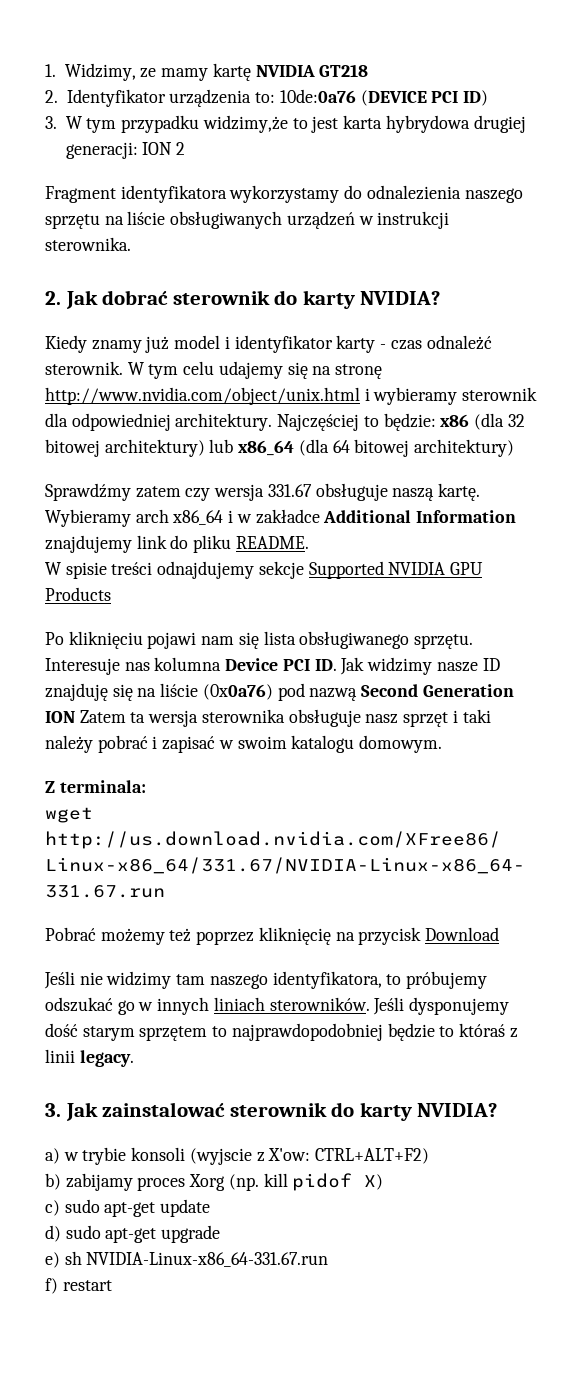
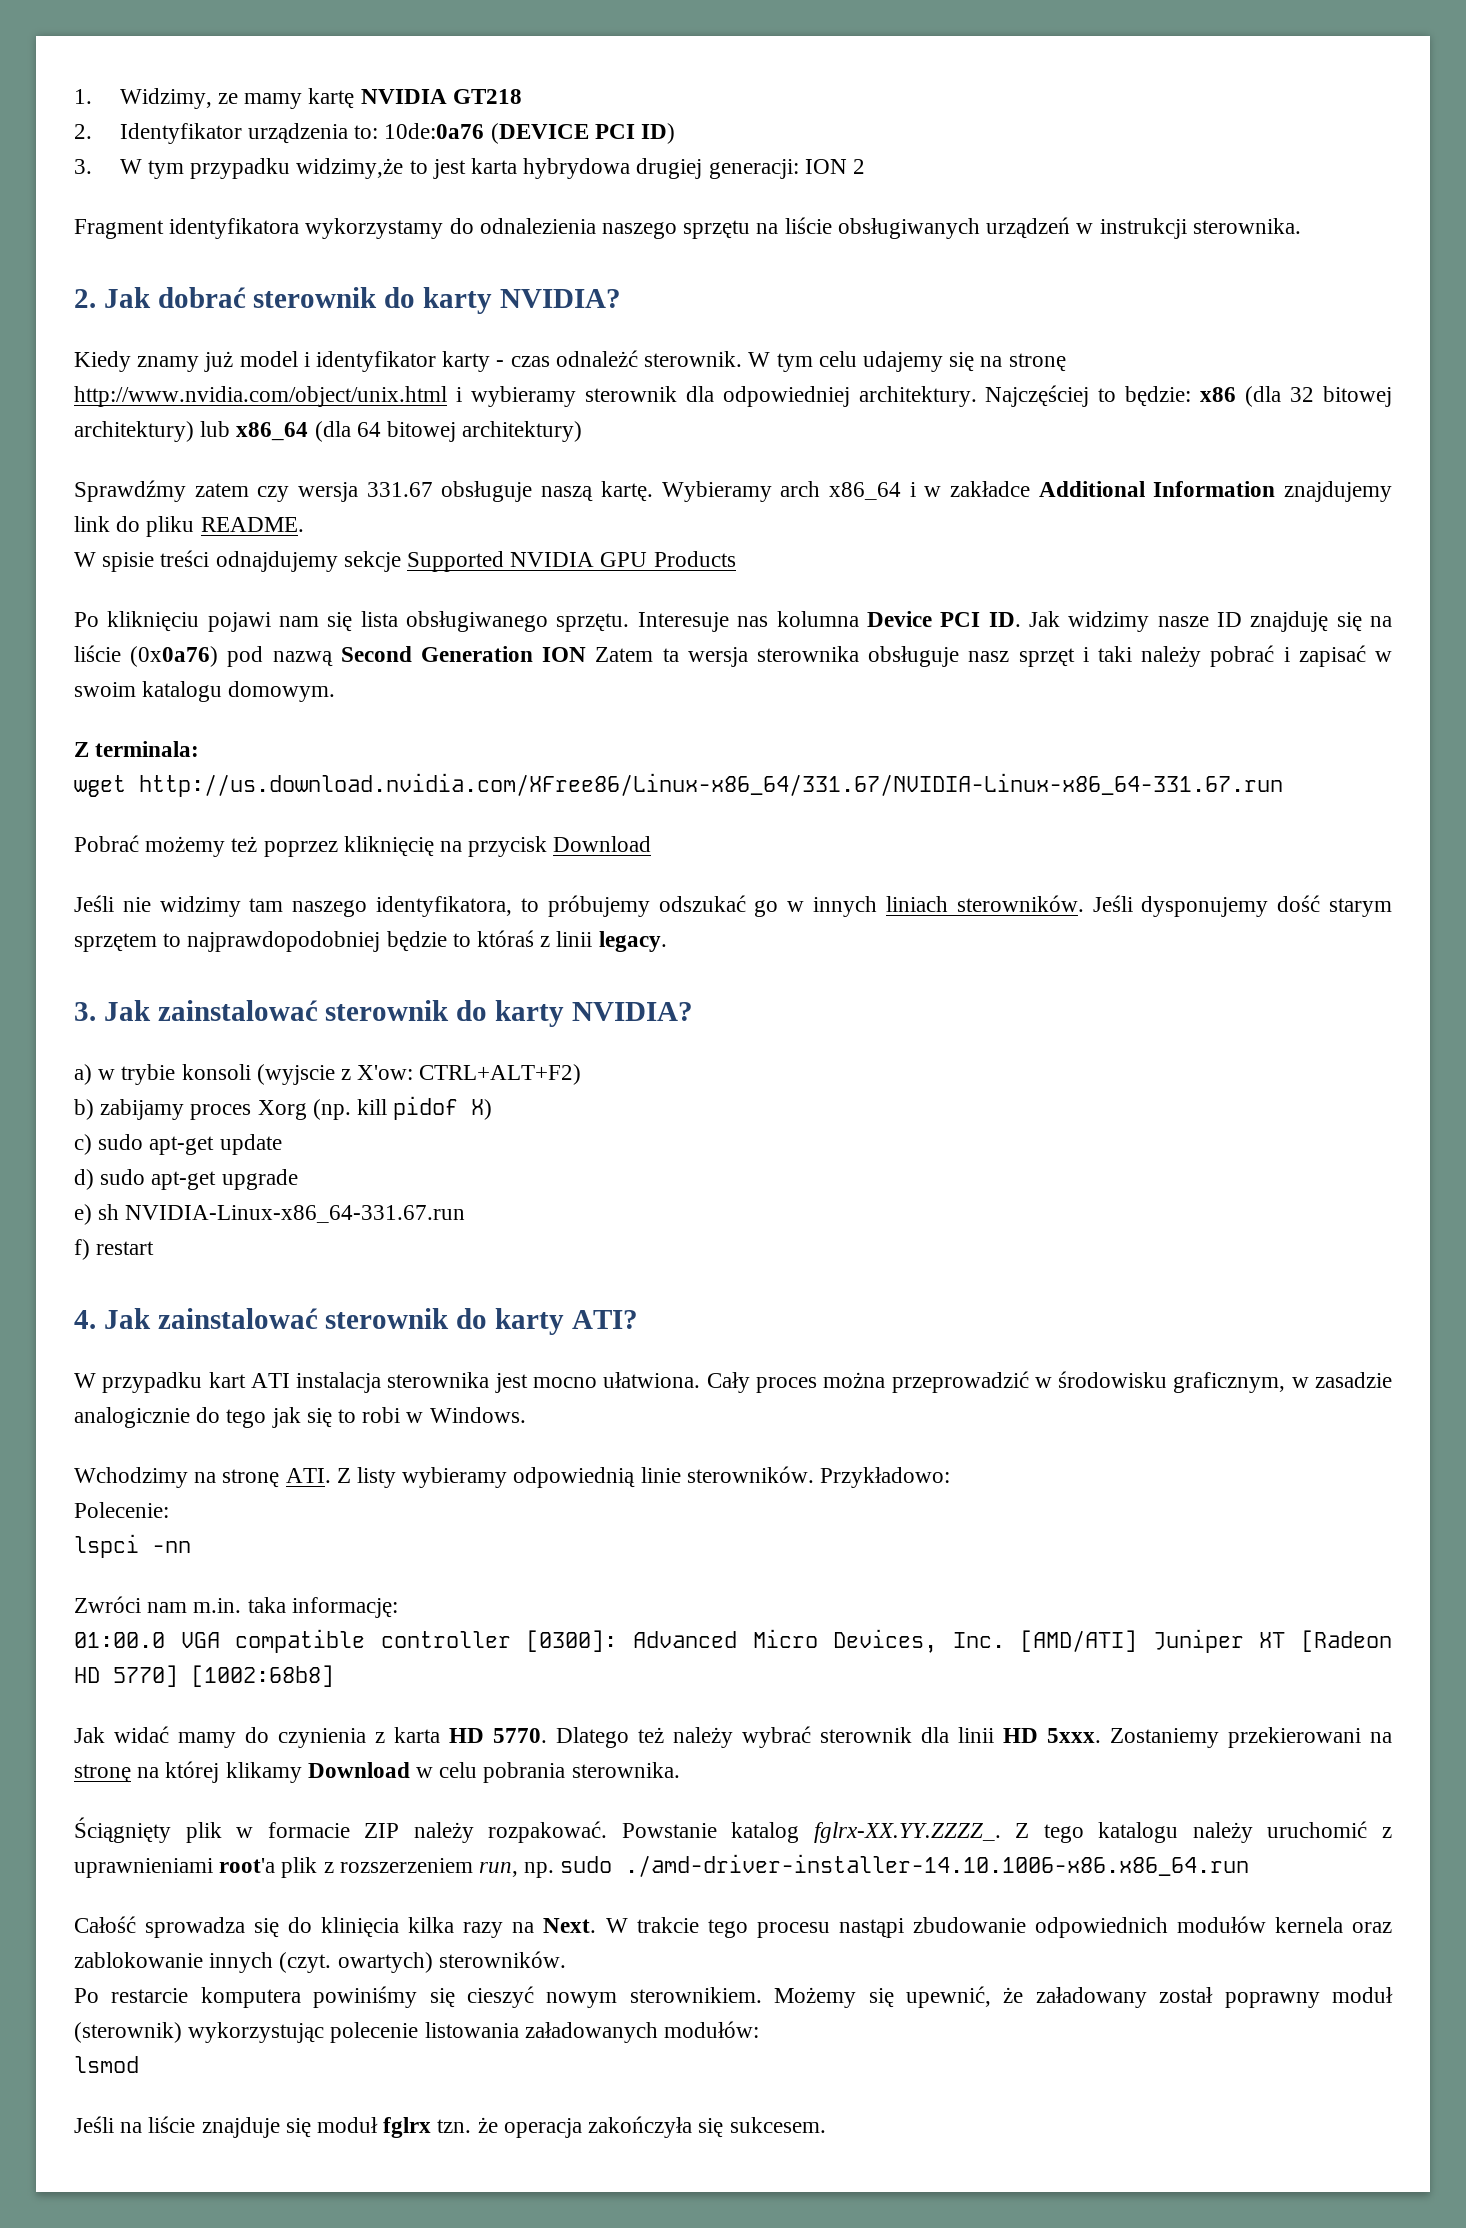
(112, 1285) none -> [74,1308,638,1335] [74,1371,1392,1393] [74,1407,526,1428] [74,1466,951,1488] [74,1502,169,1518] [74,1534,191,1558] [74,1596,398,1618] [74,1629,1392,1653] [74,1665,334,1687] [74,1726,1392,1748] [74,1761,680,1783] [74,1817,1392,1843] [74,1854,1250,1878] [74,1916,1392,1938] [74,1951,566,1973] [74,1986,1393,2008] [74,2021,760,2043] [74,2056,139,2073] [74,2116,826,2138] // 4. Jak zainstalować sterownik do karty ATI? // W przypadku kart ATI instalacja sterownika jest mocno ułatwiona. Cały proces można przeprowadzić w środowisku graficznym, w zasadzie analogicznie do tego jak się to robi w Windows. // Wchodzimy na stronę ATI. Z listy wybieramy odpowiednią linie sterowników. Przykładowo: // Polecenie: // lspci -nn // Zwróci nam m.in. taka informację: // 01:00.0 VGA compatible controller [0300]: Advanced Micro Devices, Inc. [AMD/ATI] Juniper XT [Radeon HD 5770] [1002:68b8] // Jak widać mamy do czynienia z karta HD 5770. Dlatego też należy wybrać sterownik dla linii HD 5xxx. Zostaniemy przekierowani na stronę na której klikamy Download w celu pobrania sterownika. // Ściągnięty plik w formacie ZIP należy rozpakować. Powstanie katalog fglrx-XX.YY.ZZZZ_. Z tego katalogu należy uruchomić z uprawnieniami root'a plik z rozszerzeniem run, np. sudo ./amd-driver-installer-14.10.1006-x86.x86_64.run // Całość sprowadza się do klinięcia kilka razy na Next. W trakcie tego procesu nastąpi zbudowanie odpowiednich modułów kernela oraz zablokowanie innych (czyt. owartych) sterowników. // Po restarcie komputera powiniśmy się cieszyć nowym sterownikiem. Możemy się upewnić, że załadowany został poprawny moduł (sterownik) wykorzystując polecenie listowania załadowanych modułów: // lsmod // Jeśli na liście znajduje się moduł fglrx tzn. że operacja zakończyła się sukcesem.

